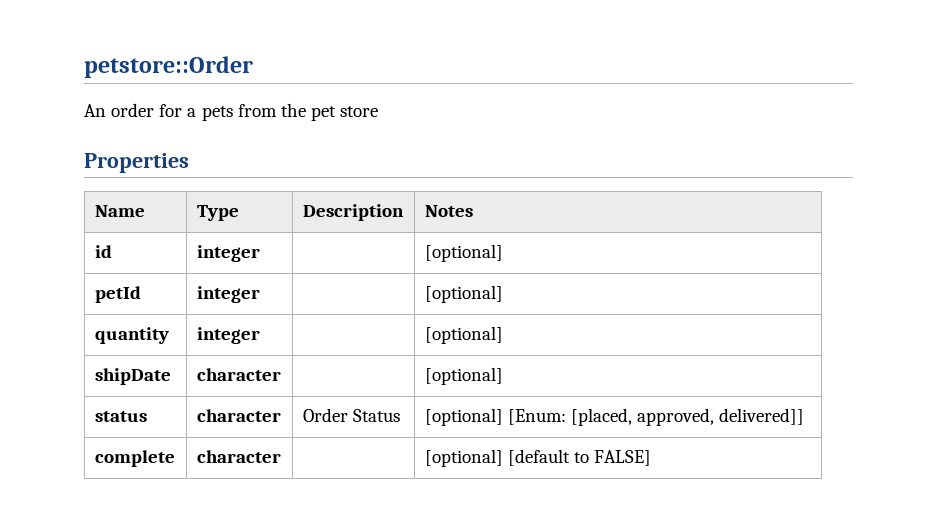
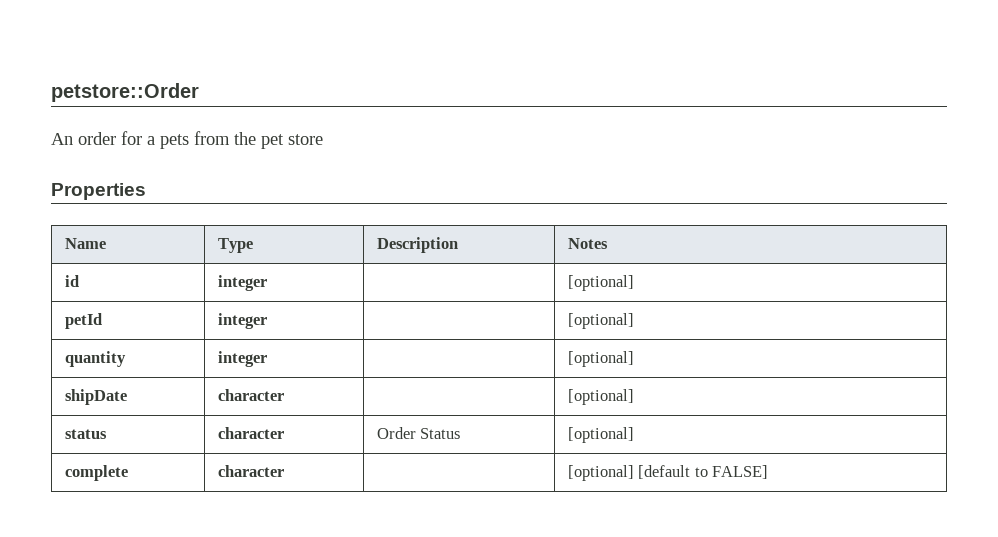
[507,408,805,426] [Enum: [placed, approved, delivered]] -> (634, 435) none

